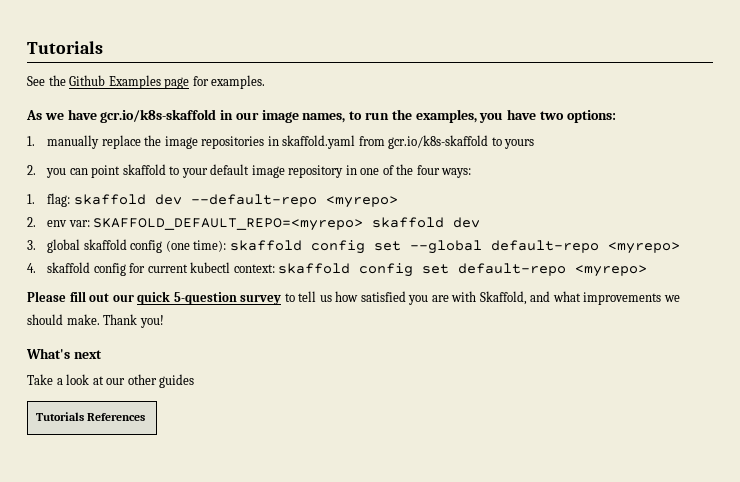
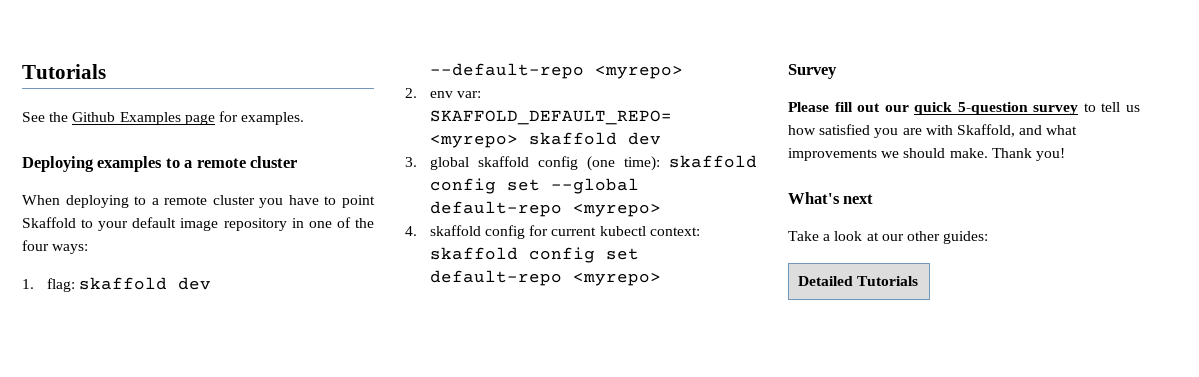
[26,109,616,123] [27,135,535,149] [27,164,166,178] As we have gcr.io/k8s-skaffold in our image names, to run the examples, you have two options: // 1. manually replace the image repositories in skaffold.yaml from gcr.io/k8s-skaffold to yours // 2. you can point skaffold -> [22,156,298,172] [22,195,375,208] [22,217,76,228] Deploying examples to a remote cluster // When deploying to a remote cluster you have to point Skaffold
(648, 271) none -> [788,64,837,79] // Survey
[159,374,195,388] [36,412,146,421] guides // Tutorials References -> [943,231,989,244] [797,276,918,286] guides: // Detailed Tutorials

